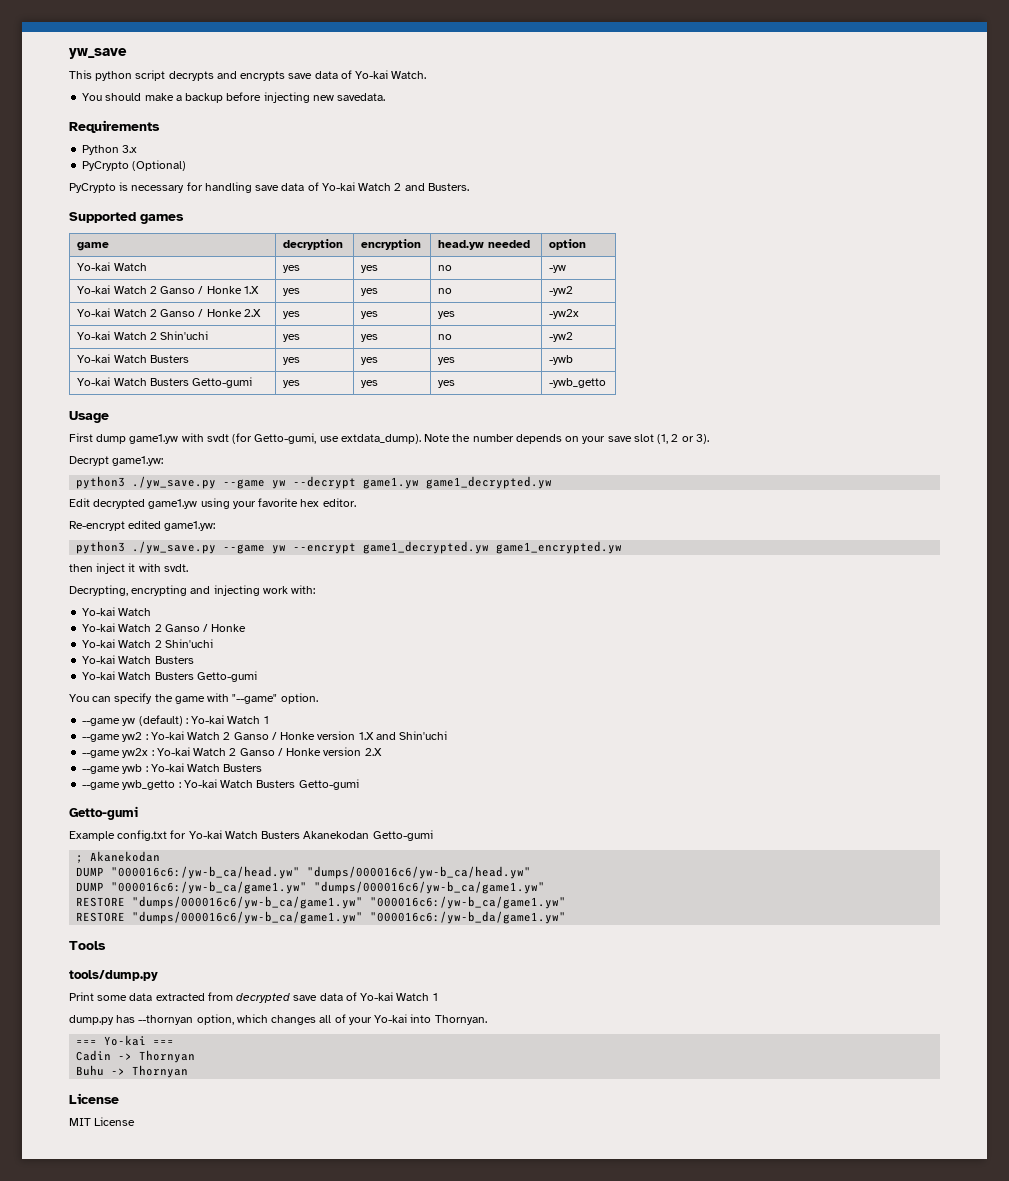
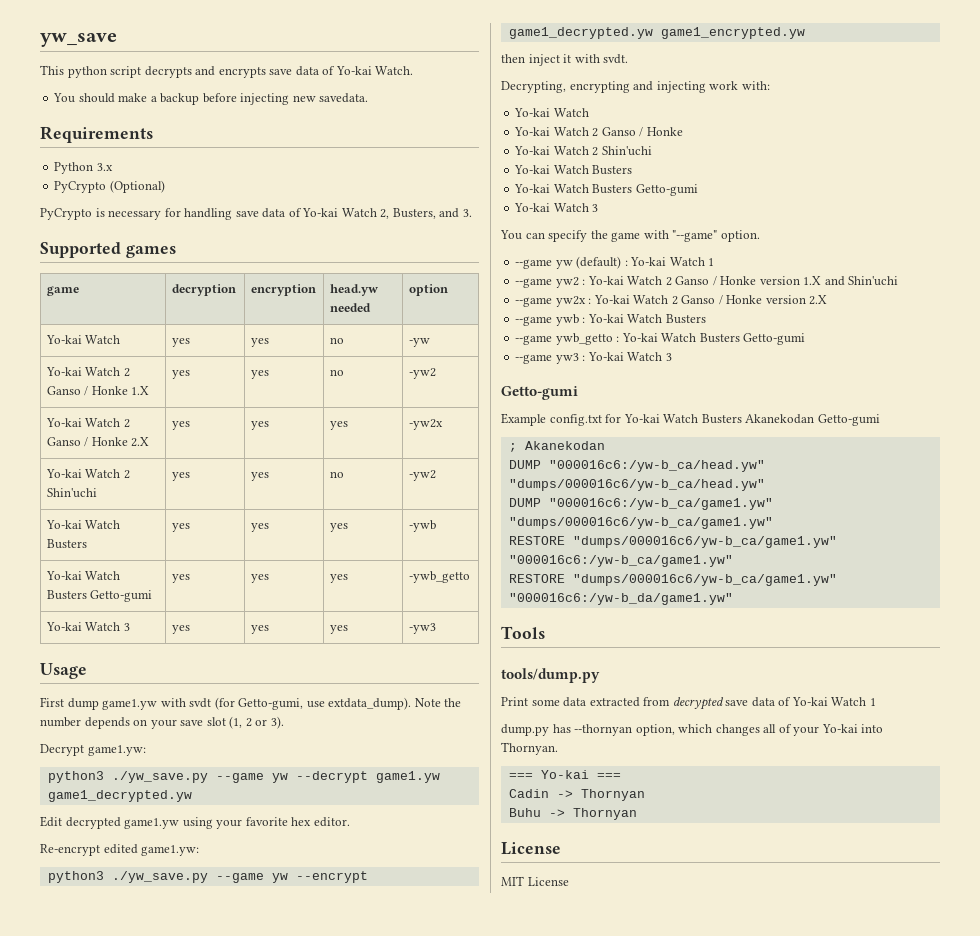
[394,183,469,191] 2 and Busters. -> [380,208,472,219] 2, Busters, and 3.
(607, 383) none -> [45,622,130,631] [171,625,190,634] [250,625,269,634] [329,625,348,634] [408,623,436,634] // Yo-kai Watch 3 | yes | yes | yes | -yw3
(257, 676) none -> [514,203,599,212] // Yo-kai Watch 3
(359, 784) none -> [515,352,672,364] // --game yw3 : Yo-kai Watch 3

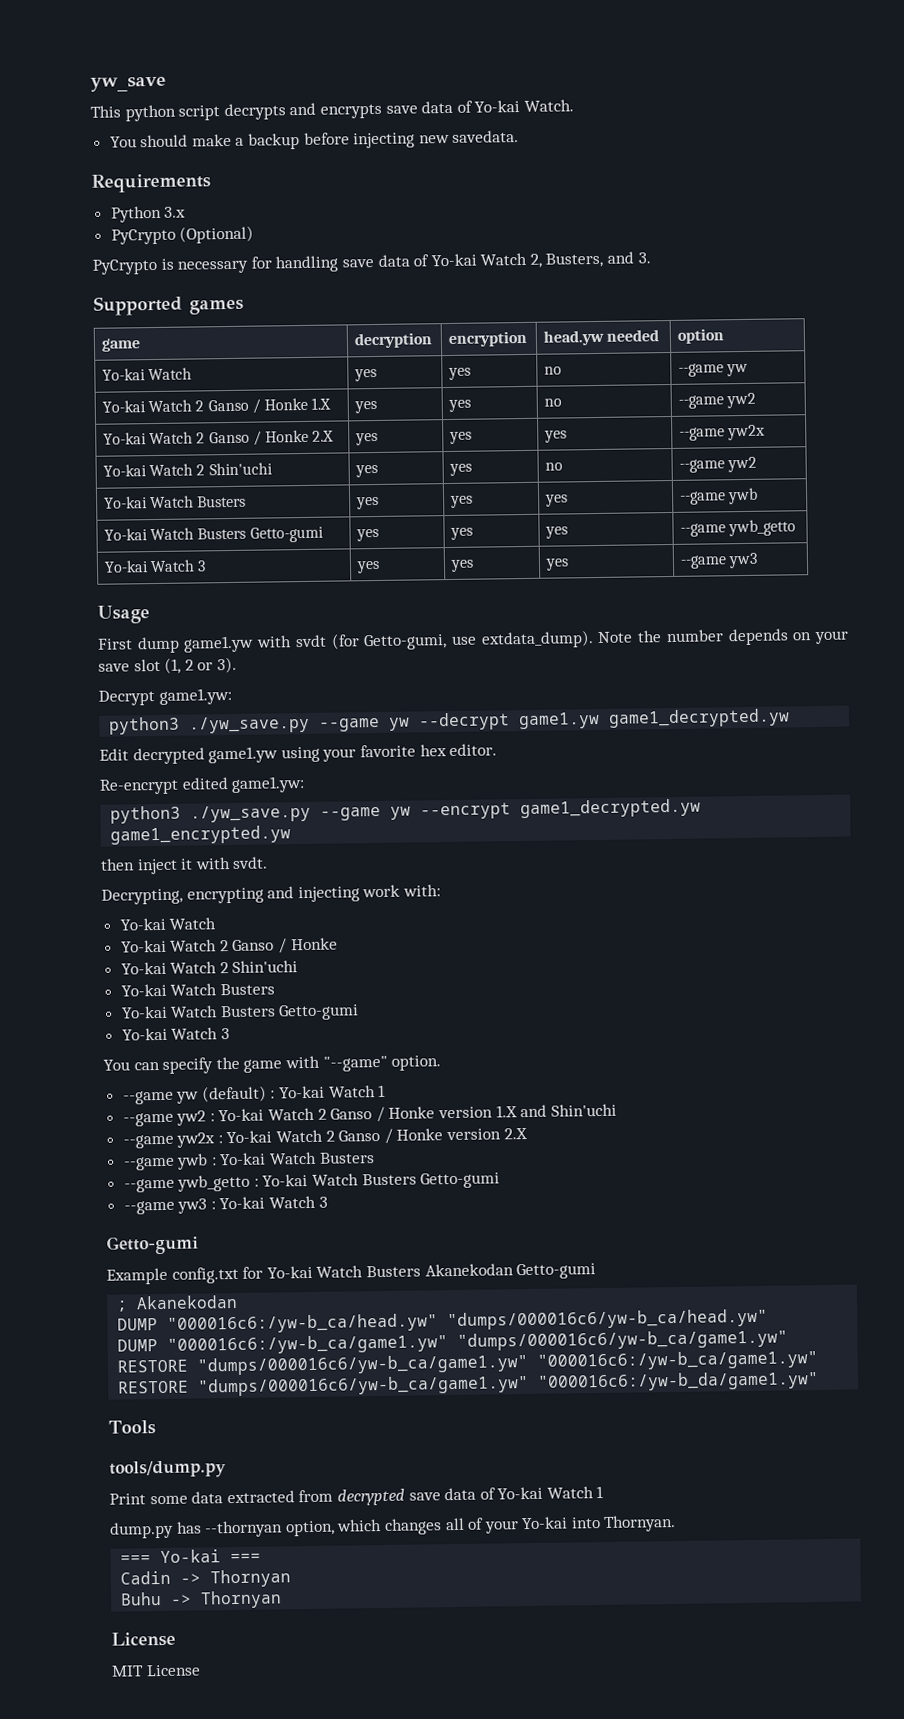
[408,338,430,347] -yw -> [678,363,749,377] --game yw
[408,368,436,379] -yw2 -> [678,392,757,409] --game yw2
[408,419,443,430] -yw2x -> [679,424,766,441] --game yw2x
[408,470,436,481] -yw2 -> [679,456,758,473] --game yw2
[408,520,436,532] -ywb -> [680,487,759,505] --game ywb
[408,571,470,583] -ywb_getto -> [680,519,797,537] --game ywb_getto
[408,623,436,634] -yw3 -> [680,552,759,569] --game yw3

